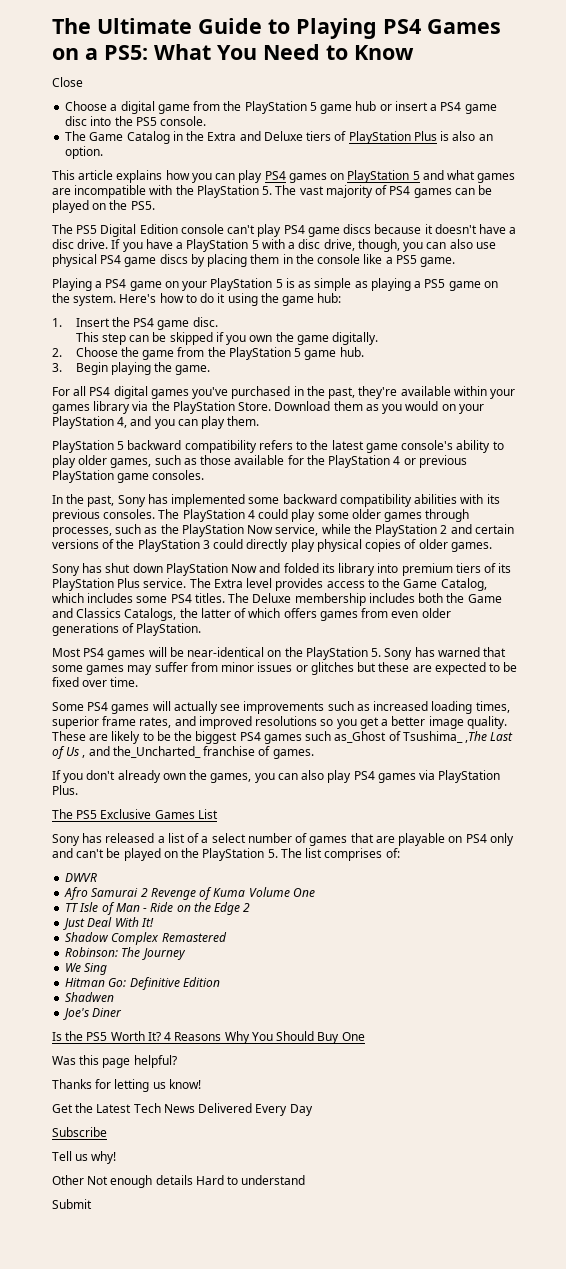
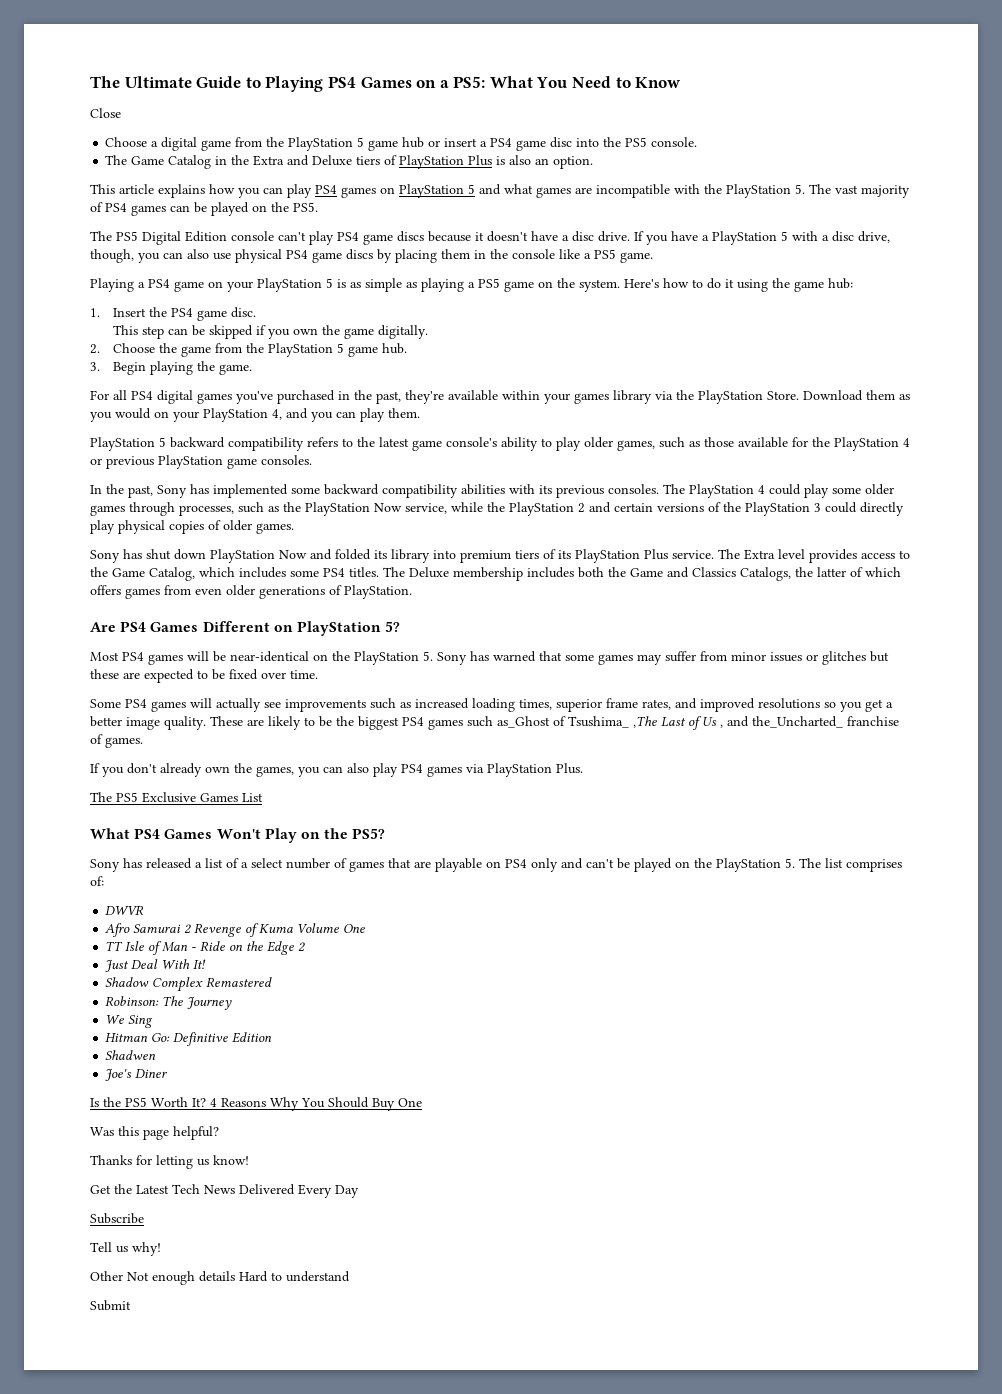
(202, 629) none -> [90,621,401,636] // Are PS4 Games Different on PlayStation 5?
(218, 814) none -> [90,828,386,843] // What PS4 Games Won't Play on the PS5?

